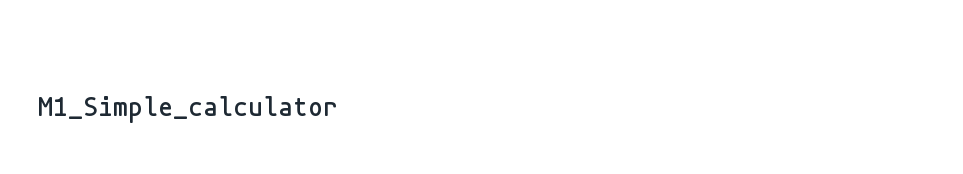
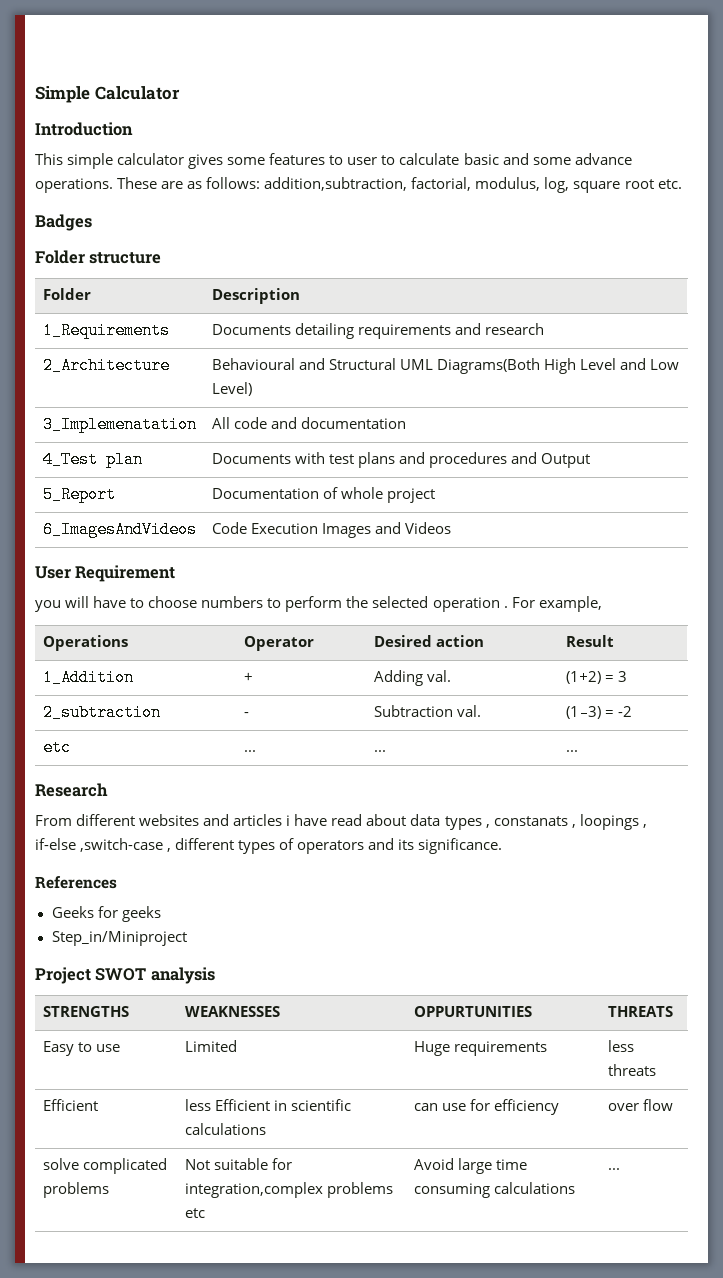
[38,96,338,123] M1_Simple_calculator -> [35,86,180,103] [35,122,133,136] [35,153,632,169] [35,177,682,193] [35,214,92,231] [35,250,162,264] [42,288,91,300] [211,288,300,304] [42,322,170,339] [211,323,545,339] [42,357,170,374] [211,358,680,374] [211,382,252,396] [42,416,197,433] [211,417,406,429] [42,451,143,468] [211,452,591,468] [42,486,116,503] [211,487,435,503] [42,521,197,538] [211,522,452,538] [35,565,176,582] [35,596,602,612] [42,635,128,651] [243,636,314,651] [373,635,484,647] [565,635,614,647] [42,669,134,686] [243,672,253,682] [373,670,451,686] [565,669,627,686] [42,704,161,721] [243,712,249,717] [373,705,481,717] [565,704,632,721] [42,739,71,756] [243,750,256,752] [373,750,386,752] [565,750,578,752] [35,783,108,797] [35,814,647,830] [35,838,503,854] [35,876,117,889] [51,906,161,922] [51,931,187,946] [35,967,215,984] [42,1006,129,1017] [184,1006,280,1017] [413,1006,532,1017] [607,1006,673,1017] [42,1041,120,1056] [184,1040,237,1052] [413,1041,547,1056] [607,1040,634,1052] [607,1064,656,1076] [42,1099,98,1111] [184,1099,351,1111] [184,1123,266,1135] [413,1099,559,1115] [607,1099,673,1111] [42,1158,167,1174] [42,1182,109,1198] [184,1158,292,1170] [184,1182,393,1198] [184,1208,205,1218] [413,1158,527,1174] [413,1182,575,1198] [607,1168,620,1170] Simple Calculator // Introduction // This simple calculator gives some features to user to calculate basic and some advance operations. These are as follows: addition,subtraction, factorial, modulus, log, square root etc. // Badges // Folder structure // Folder | Description // 1_Requirements | Documents detailing requirements and research // 2_Architecture | Behavioural and Structural UML Diagrams(Both High Level and Low Level) // 3_Implemenatation | All code and documentation // 4_Test plan | Documents with test plans and procedures and Output // 5_Report | Documentation of whole project // 6_ImagesAndVideos | Code Execution Images and Videos // User Requirement // you will have to choose numbers to perform the selected operation . For example, // Operations | Operator | Desired action | Result // 1_Addition | + | Adding val. | (1+2) = 3 // 2_subtraction | - | Subtraction val. | (1-3) = -2 // etc | ... | ... | ... // Research // From different websites and articles i have read about data types , constanats , loopings , if-else ,switch-case , different types of operators and its significance. // References // Geeks for geeks // Step_in/Miniproject // Project SWOT analysis // STRENGTHS | WEAKNESSES | OPPURTUNITIES | THREATS // Easy to use | Limited | Huge requirements | less threats // Efficient | less Efficient in scientific calculations | can use for efficiency | over flow // solve complicated problems | Not suitable for integration,complex problems etc | Avoid large time consuming calculations | ...

